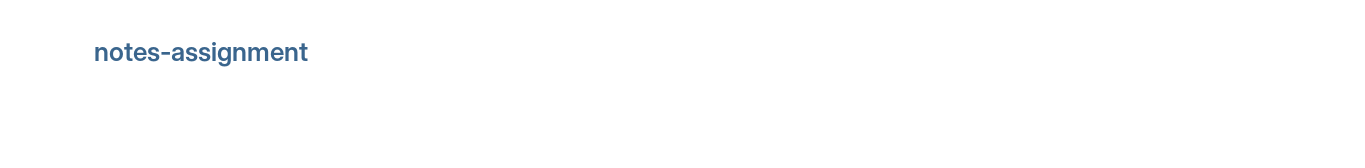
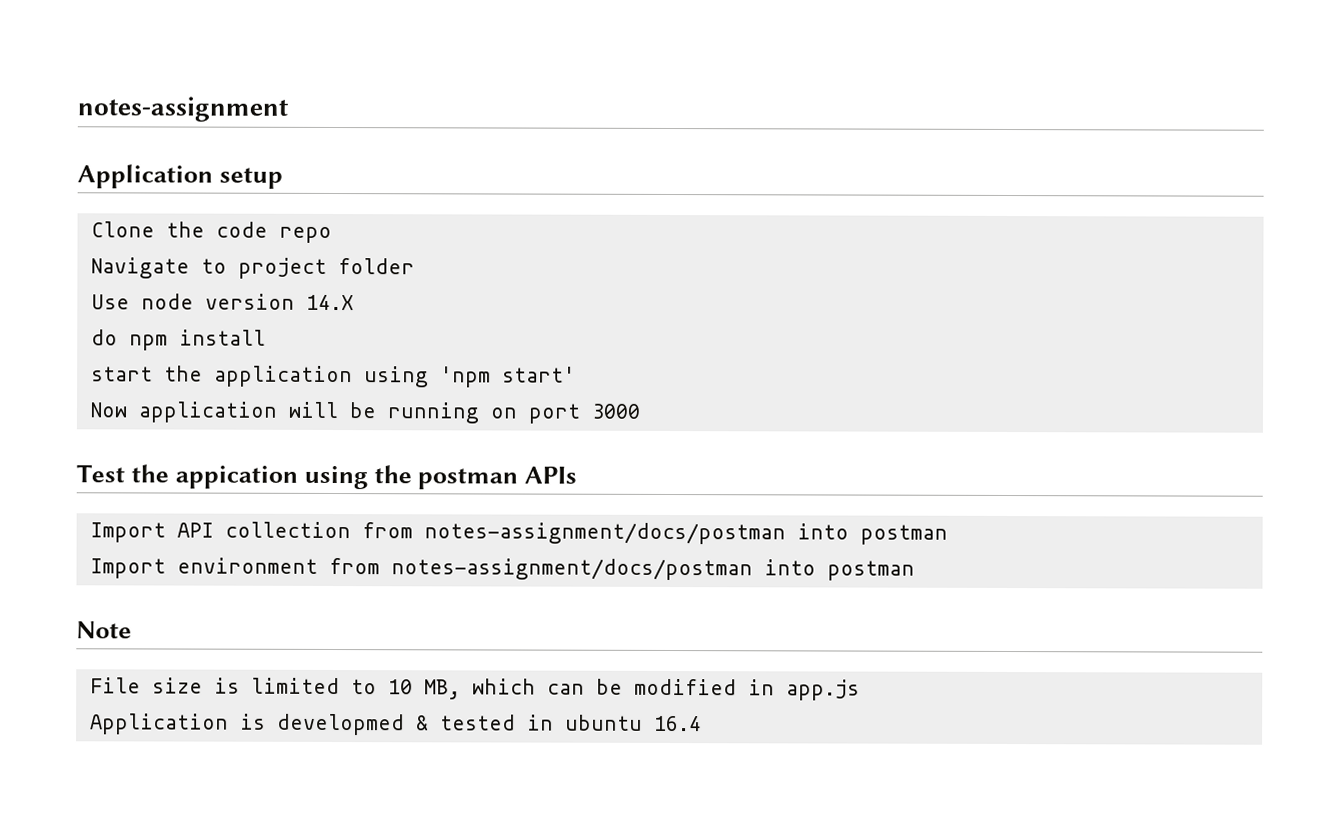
(308, 54) none -> [77,164,283,189] [90,221,332,243] [90,257,415,279] [90,293,354,311] [90,329,266,351] [90,365,576,388] [89,401,641,424] [76,464,578,490] [89,521,948,545] [89,557,915,581] [76,621,132,639] [89,677,860,701] [89,713,702,736] // Application setup // Clone the code repo // Navigate to project folder // Use node version 14.X // do npm install // start the application using 'npm start' // Now application will be running on port 3000 // Test the appication using the postman APIs // Import API collection from notes-assignment/docs/postman into postman // Import environment from notes-assignment/docs/postman into postman // Note // File size is limited to 10 MB, which can be modified in app.js // Application is developmed & tested in ubuntu 16.4

